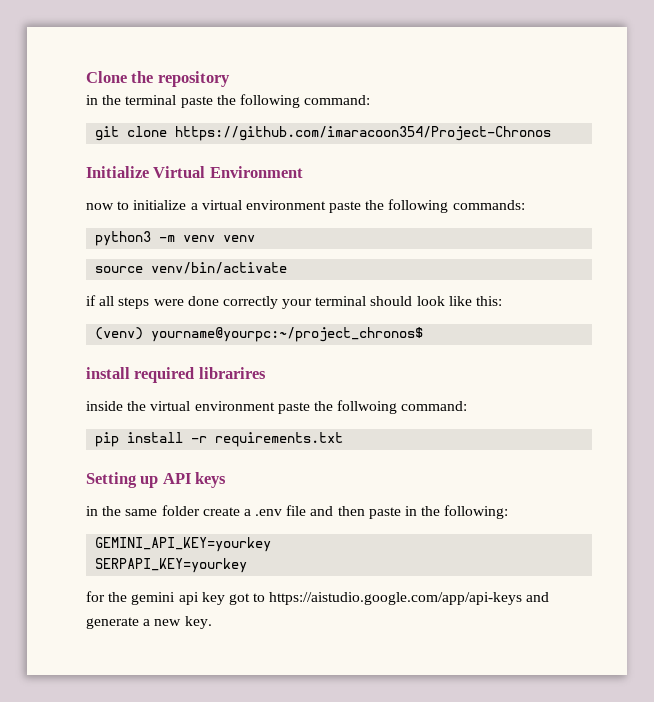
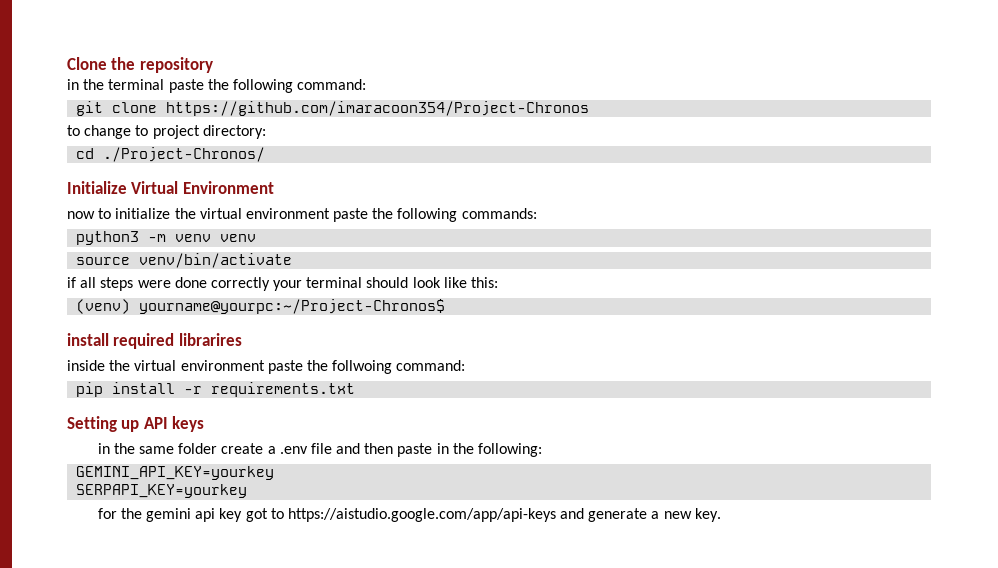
(552, 133) none -> [67,125,266,139] [76,147,266,162] // to change to project directory: // cd ./Project-Chronos/
[190,203,198,210] a -> [174,208,196,219] the
[151,327,424,342] yourname@yourpc:~/project_chronos$ -> [139,299,446,314] yourname@yourpc:~/Project-Chronos$

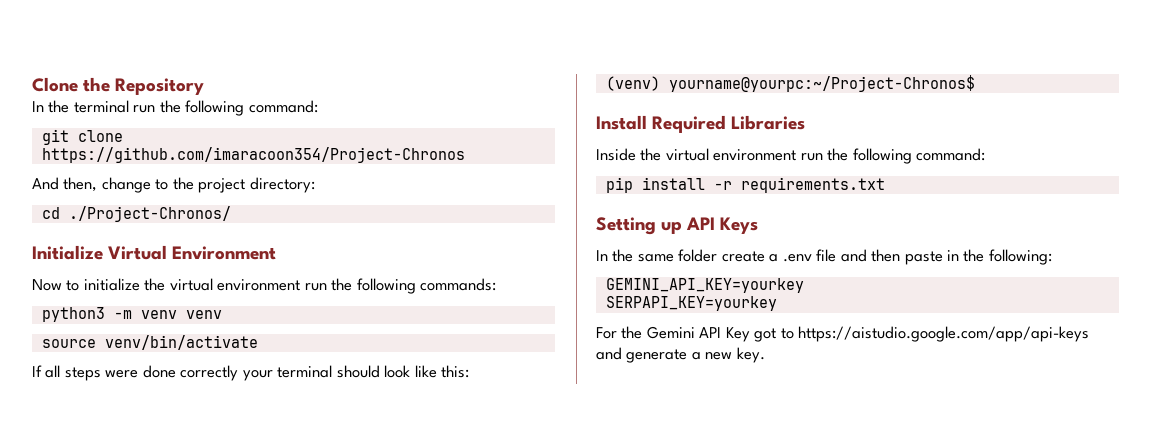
[139,57,213,73] [67,79,79,90] repository // in -> [115,78,205,95] [32,101,44,112] Repository // In
[168,79,204,93] paste -> [133,105,156,113] run
[67,125,80,136] to -> [32,177,98,192] And then,
(149, 130) none -> [172,177,194,190] the
[67,211,95,219] now -> [32,279,62,291] Now
[333,208,369,222] paste -> [304,283,327,291] run
[67,277,76,288] if -> [32,365,42,377] If
[67,333,242,349] [67,360,393,374] install required librarires // inside the virtual environment paste the follwoing -> [596,115,806,133] [596,148,912,164] Install Required Libraries // Inside the virtual environment run the following
[172,416,205,432] [97,443,110,454] keys // in -> [720,217,759,234] [596,250,608,261] Keys // In
[97,508,243,522] for the gemini api key -> [596,326,750,342] For the Gemini API Key

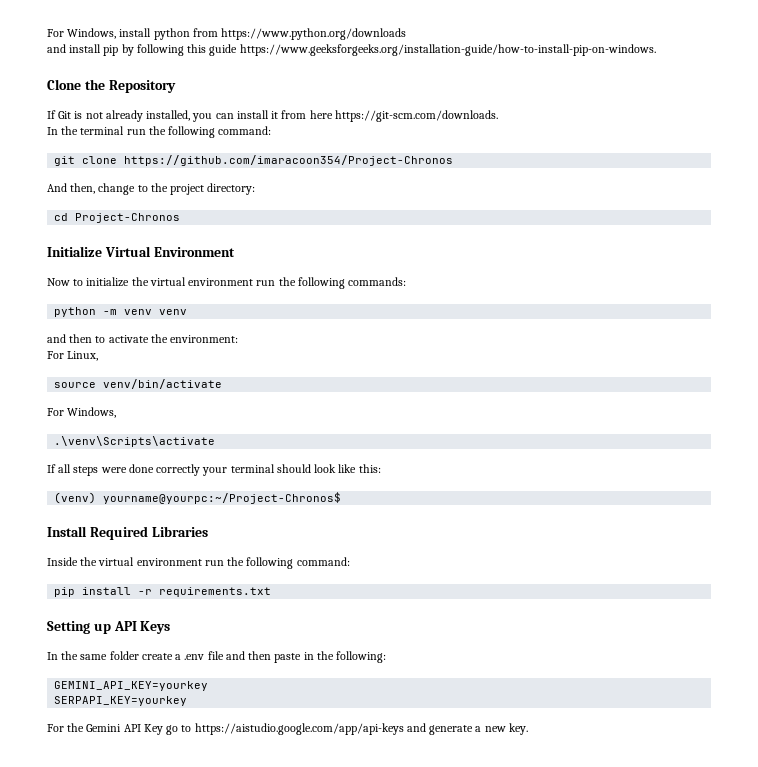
[32,77,205,95] Clone the Repository -> [47,28,407,40] [47,44,656,56] [47,79,176,93] [47,110,498,122] For Windows, install python from https://www.python.org/downloads // and install pip by following this guide https://www.geeksforgeeks.org/installation-guide/how-to-install-pip-on-windows. // Clone the Repository // If Git is not already installed, you can install it from here https://git-scm.com/downloads.
[68,206,231,222] ./Project-Chronos/ -> [75,213,181,223] Project-Chronos
[41,307,105,322] python3 -> [54,307,97,317] python
(222, 314) none -> [47,334,239,343] [47,351,99,361] // and then to activate the environment: // For Linux,
(258, 342) none -> [47,407,117,418] [54,436,216,447] // For Windows, // .\venv\Scripts\activate
[754,328,777,342] got -> [166,725,179,735] go

